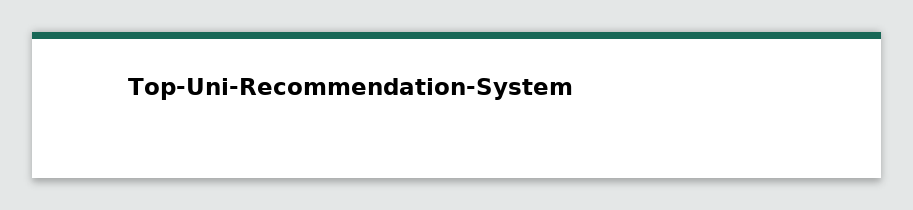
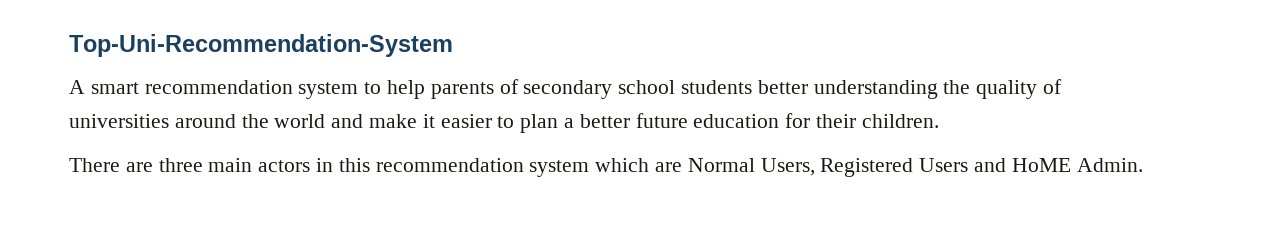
(573, 89) none -> [69,79,1063,99] [69,113,939,133] [69,158,1143,177] // A smart recommendation system to help parents of secondary school students better understanding the quality of universities around the world and make it easier to plan a better future education for their children. // There are three main actors in this recommendation system which are Normal Users, Registered Users and HoME Admin.

